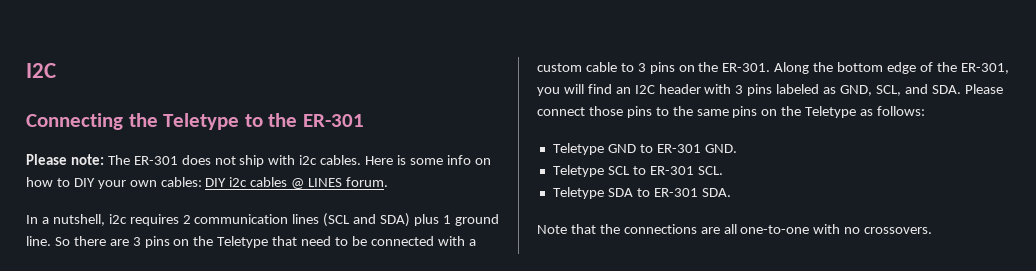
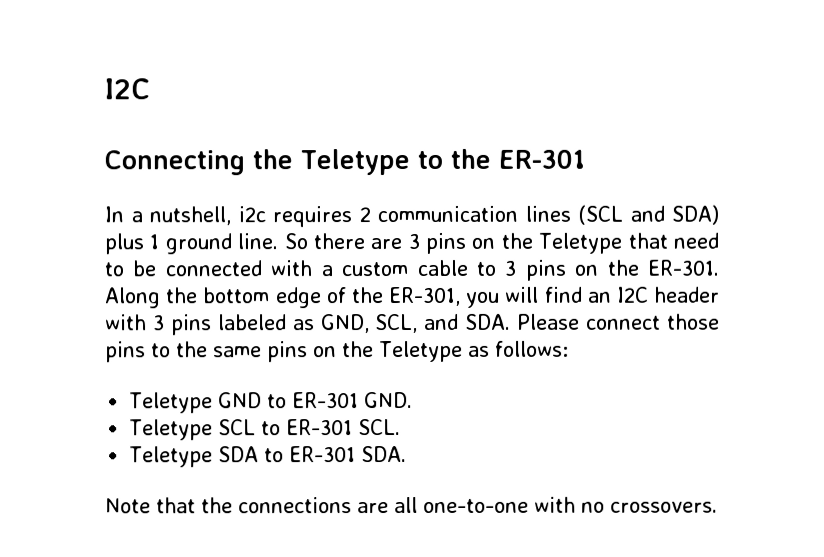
[26,154,491,167] [26,177,389,189] // Please note: The ER-301 does not ship with i2c cables. Here is some info on how to DIY your own cables: DIY i2c cables @ LINES forum. -> (586, 159) none

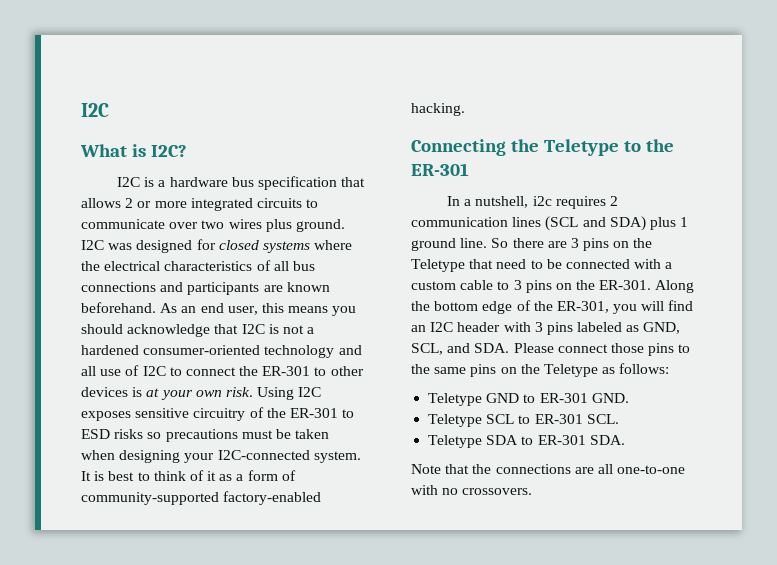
[104,78,150,100] I2C -> [81,103,109,117] [80,144,187,157] [117,176,366,190] [81,198,319,211] [81,219,345,232] [81,239,353,253] [81,260,315,271] [81,282,330,295] [81,302,357,316] [81,324,315,337] [81,345,362,358] [81,365,364,376] [81,387,322,400] [81,407,355,421] [81,429,330,442] [81,450,361,463] [81,470,296,481] [81,491,322,505] [411,103,465,116] I2C // What is I2C? // I2C is a hardware bus specification that allows 2 or more integrated circuits to communicate over two wires plus ground. I2C was designed for closed systems where the electrical characteristics of all bus connections and participants are known beforehand. As an end user, this means you should acknowledge that I2C is not a hardened consumer-oriented technology and all use of I2C to connect the ER-301 to other devices is at your own risk. Using I2C exposes sensitive circuitry of the ER-301 to ESD risks so precautions must be taken when designing your I2C-connected system. It is best to think of it as a form of community-supported factory-enabled hacking.

